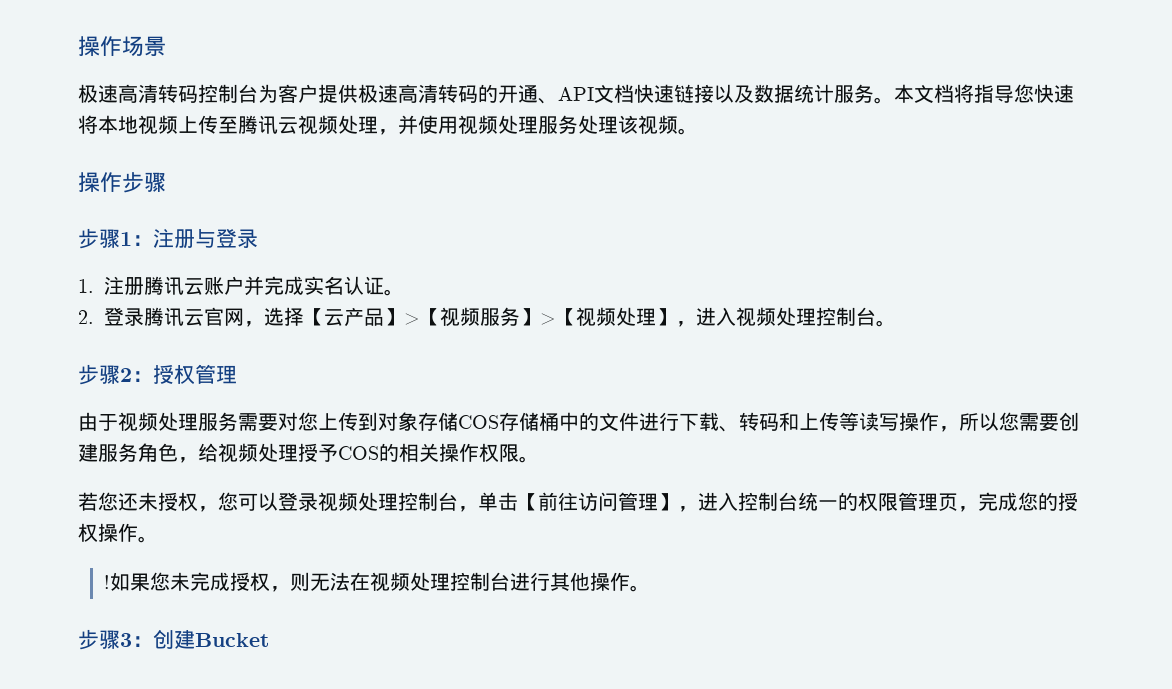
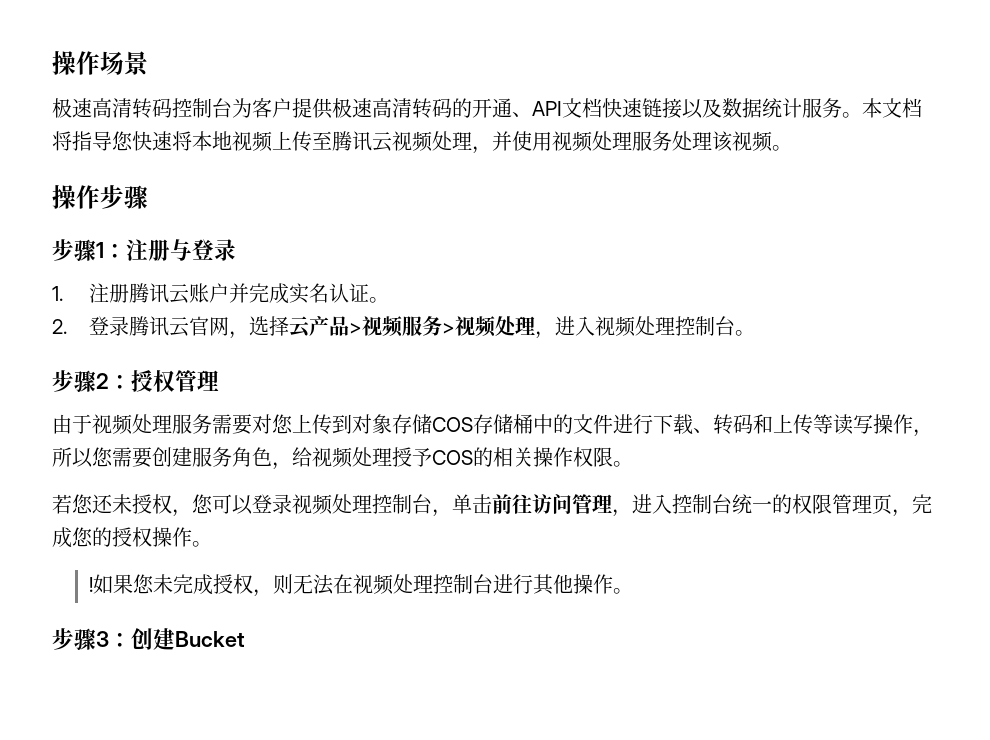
[304,307,677,327] 【云产品】>【视频服务】>【视频处理】 -> [289,316,536,338] 云产品>视频服务>视频处理
[518,493,538,511] 【 -> (492, 504) none
[658,493,678,511] 】 -> (612, 503) none

